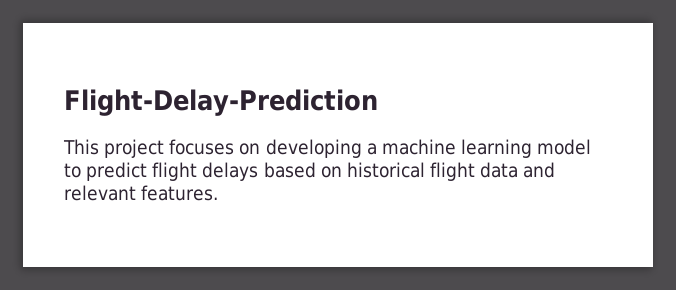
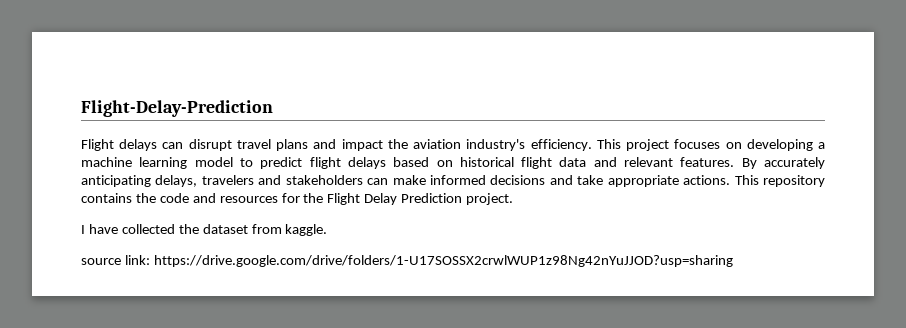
(378, 102) none -> [81,139,592,151] Flight delays can disrupt travel plans and impact the aviation industry's efficiency.
(219, 193) none -> [741,157,825,169] [81,175,826,187] [81,193,514,205] [81,224,328,236] [81,255,733,267] By accurately anticipating delays, travelers and stakeholders can make informed decisions and take appropriate actions. This repository contains the code and resources for the Flight Delay Prediction project. // I have collected the dataset from kaggle. // source link: https://drive.google.com/drive/folders/1-U17SOSSX2crwlWUP1z98Ng42nYuJJOD?usp=sharing

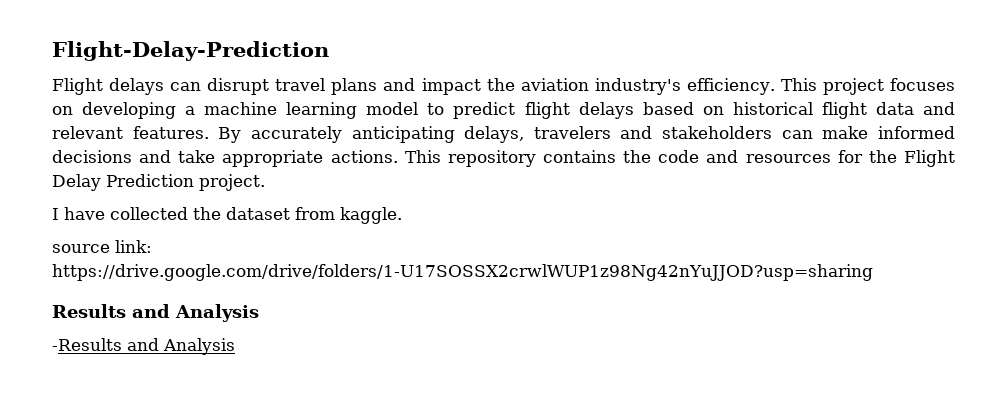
(733, 261) none -> [52,304,259,322] [52,338,235,355] // Results and Analysis // -Results and Analysis

